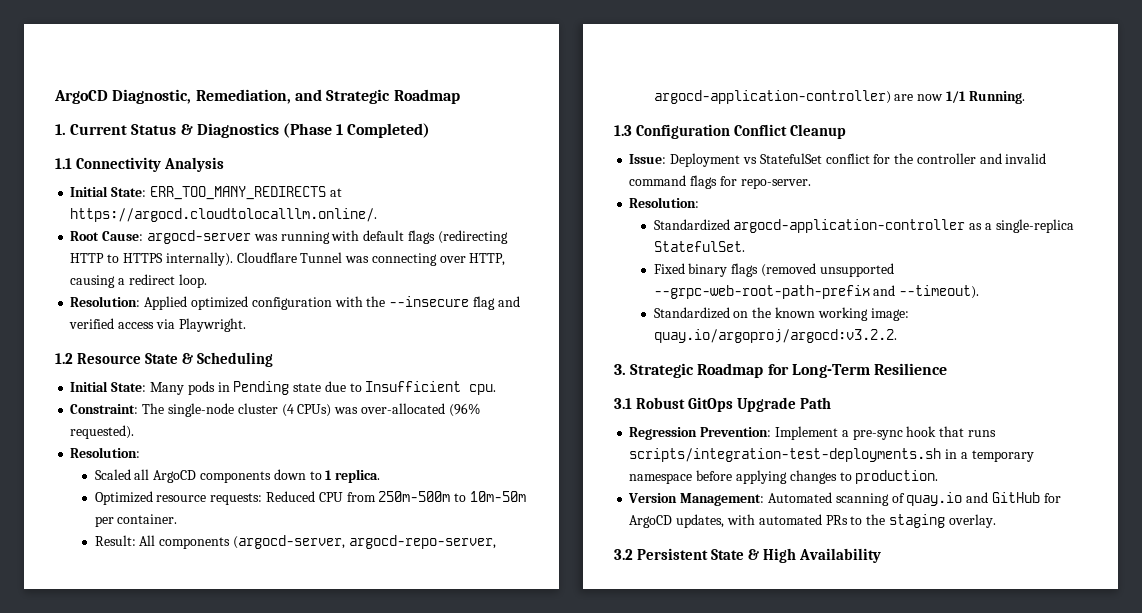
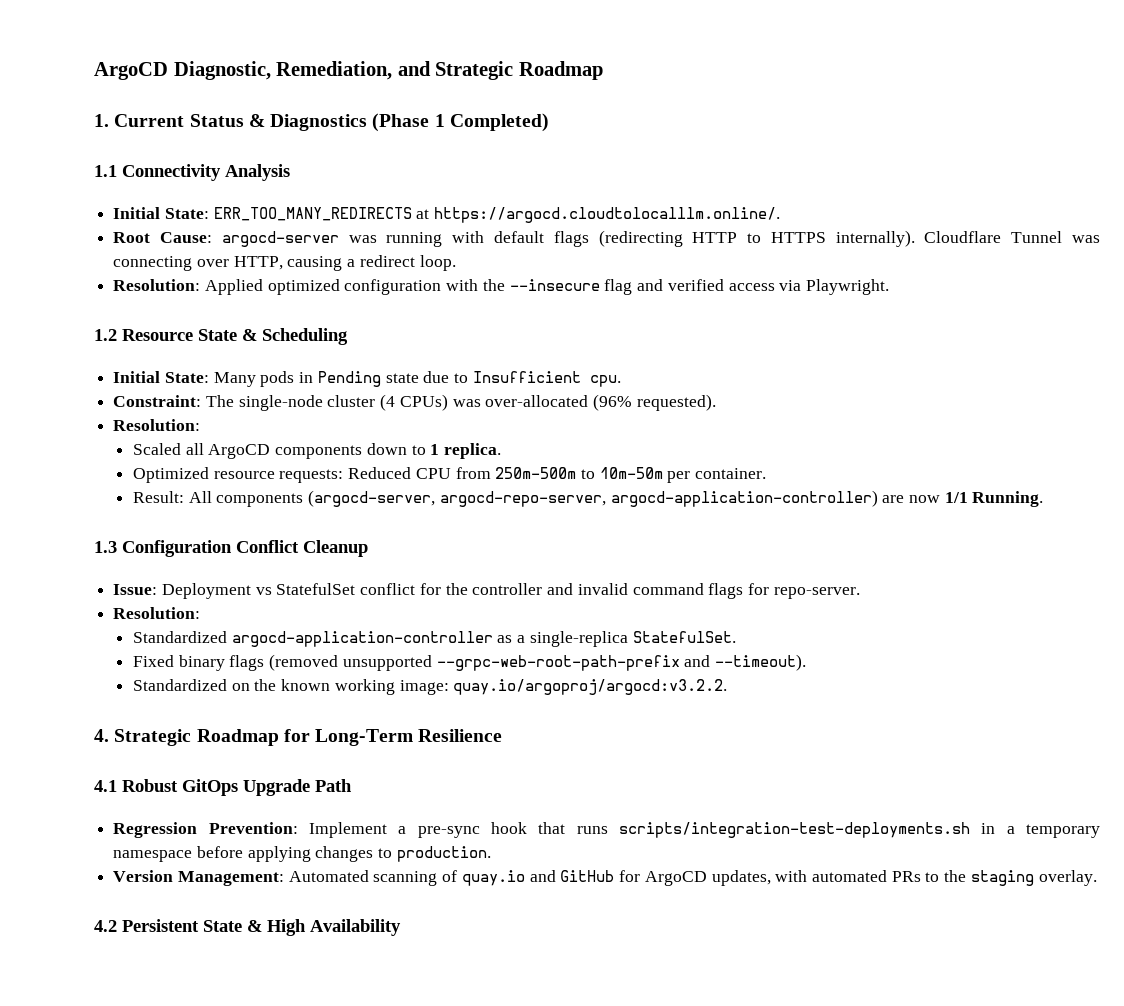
[614,364,626,375] 3. -> [94,729,109,742] 4.
[614,398,632,409] 3.1 -> [94,780,117,792] 4.1
[614,549,633,560] 3.2 -> [94,920,117,932] 4.2

